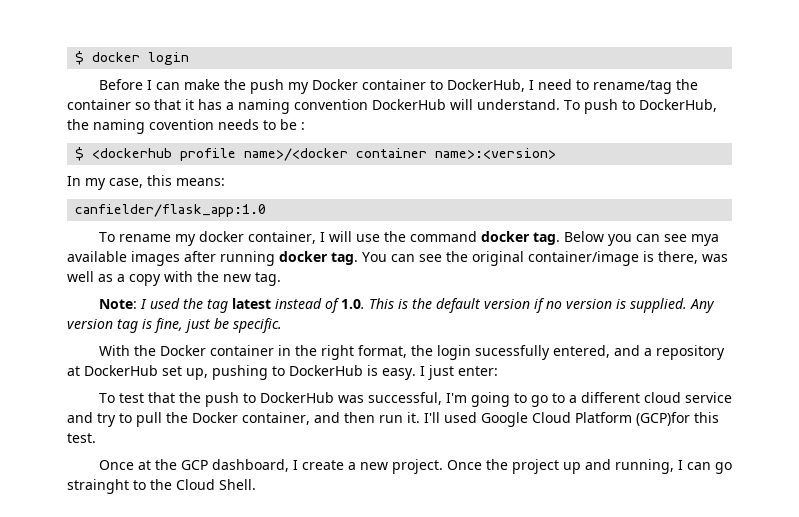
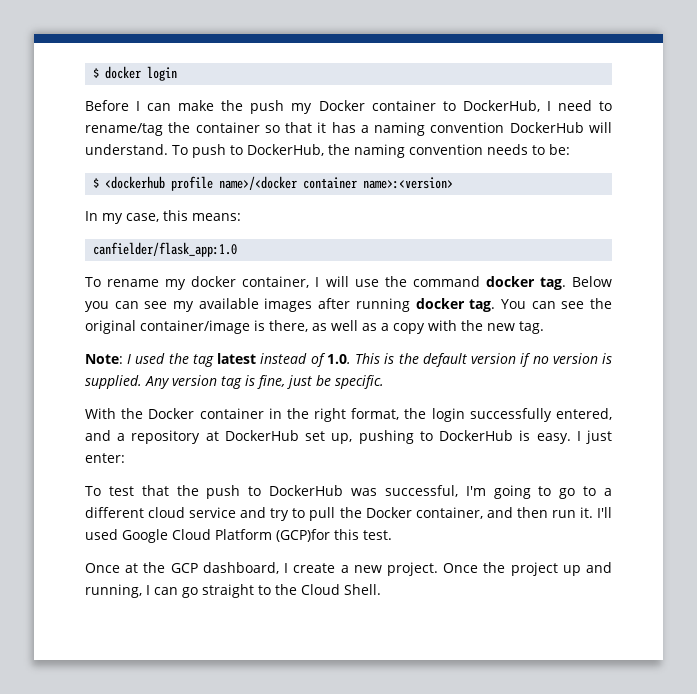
[149,119,214,130] covention -> [408,144,483,155] convention
[280,119,305,130] be : -> [548,144,570,155] be:
[690,234,719,246] mya -> [173,301,195,312] my
[702,254,728,262] was -> [312,323,327,331] as
[474,345,550,360] sucessfully -> [469,408,552,422] successfully
[67,479,129,494] strainght -> [202,584,254,598] straight

